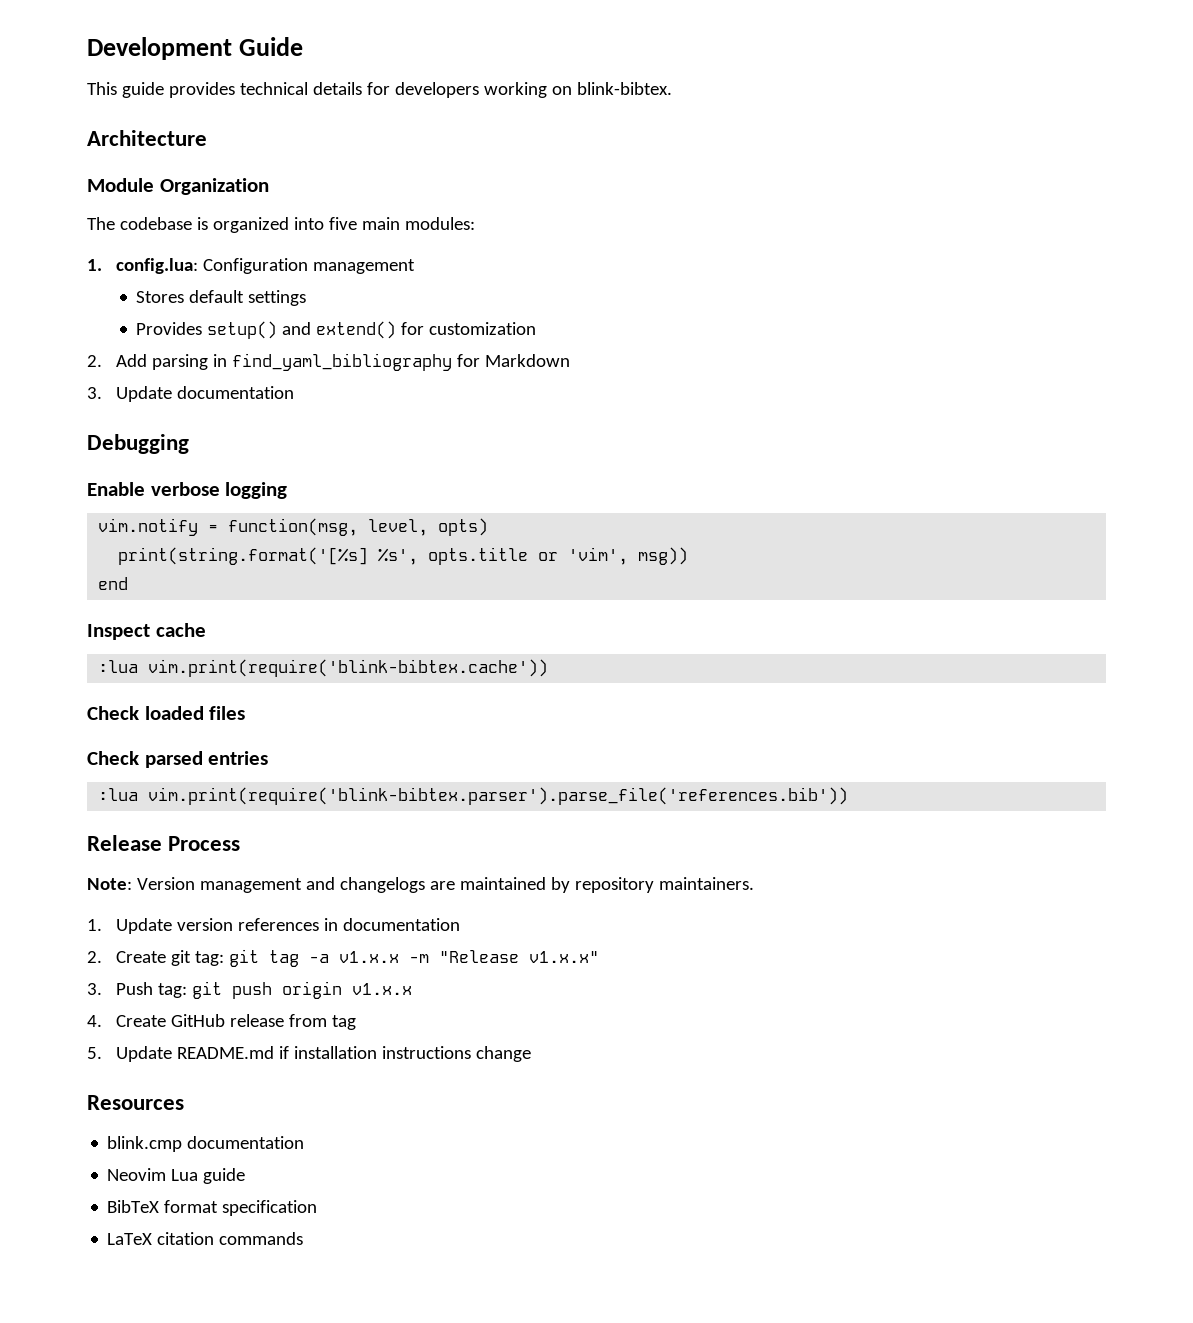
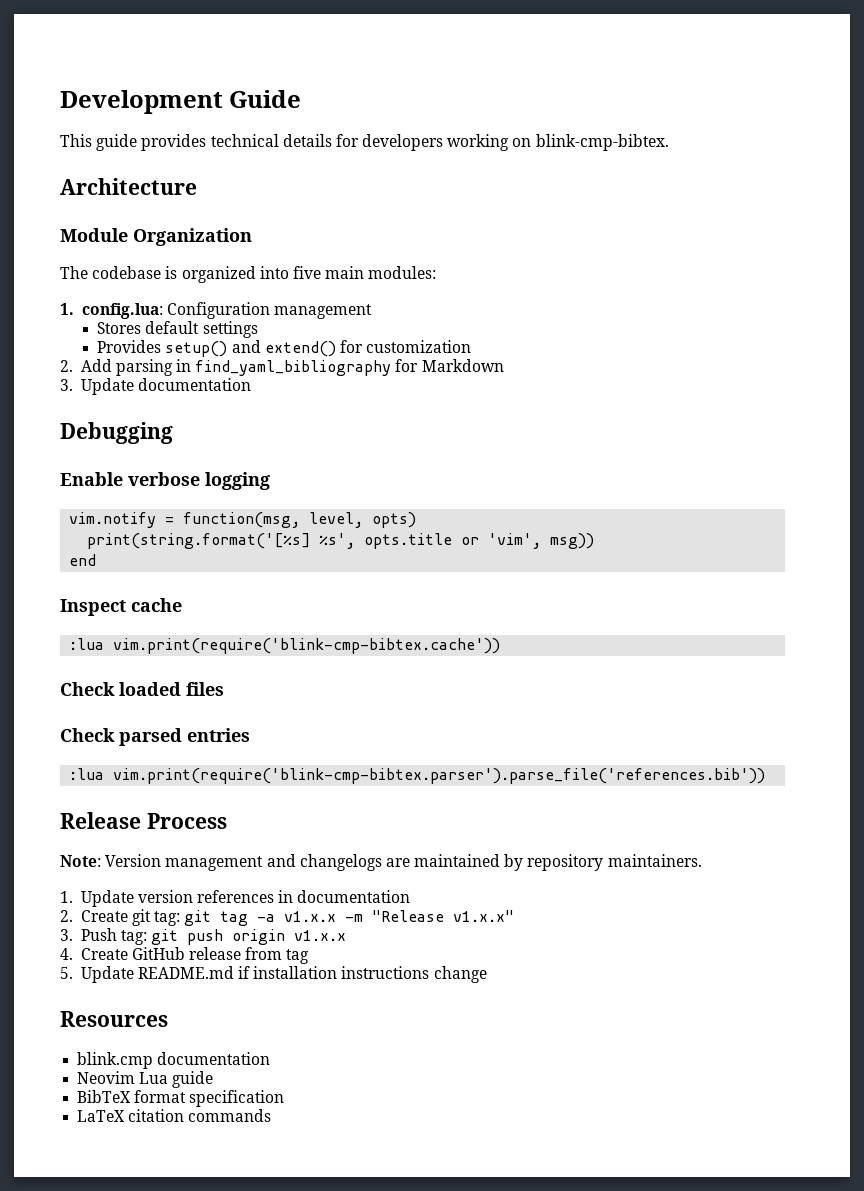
[576,82,672,95] blink-bibtex. -> [535,134,669,151] blink-cmp-bibtex.
[148,659,549,677] vim.print(require('blink-bibtex.cache')) -> [113,638,501,654] vim.print(require('blink-cmp-bibtex.cache'))
[148,787,849,805] vim.print(require('blink-bibtex.parser').parse_file('references.bib')) -> [113,768,766,784] vim.print(require('blink-cmp-bibtex.parser').parse_file('references.bib'))

